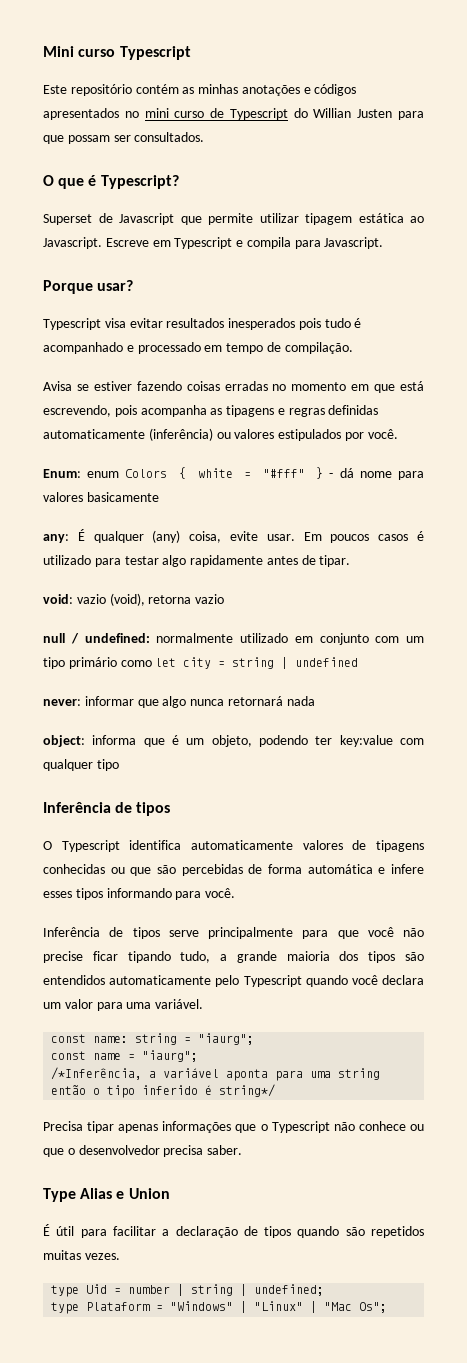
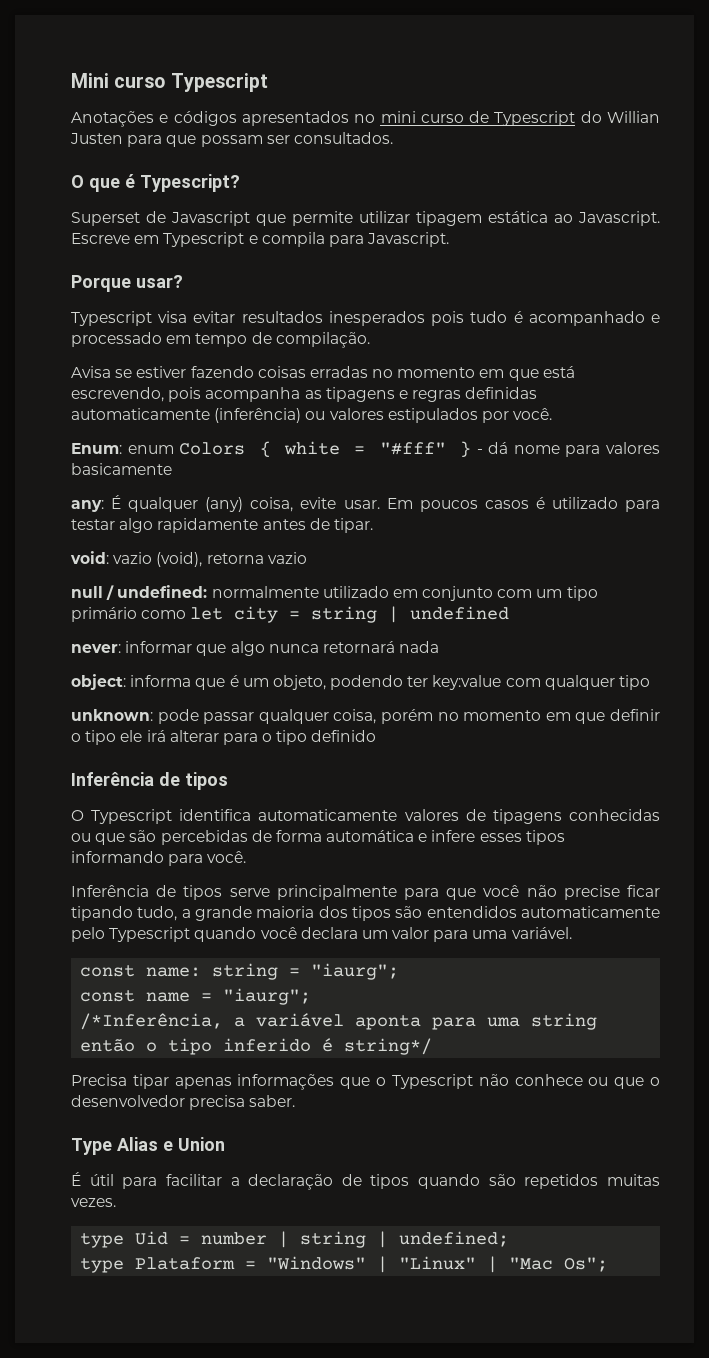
[43,84,300,96] Este repositório contém as minhas anotações -> [71,111,154,127] Anotações
(119, 765) none -> [71,709,661,724] [71,730,377,745] // unknown: pode passar qualquer coisa, porém no momento em que definir o tipo ele irá alterar para o tipo definido

